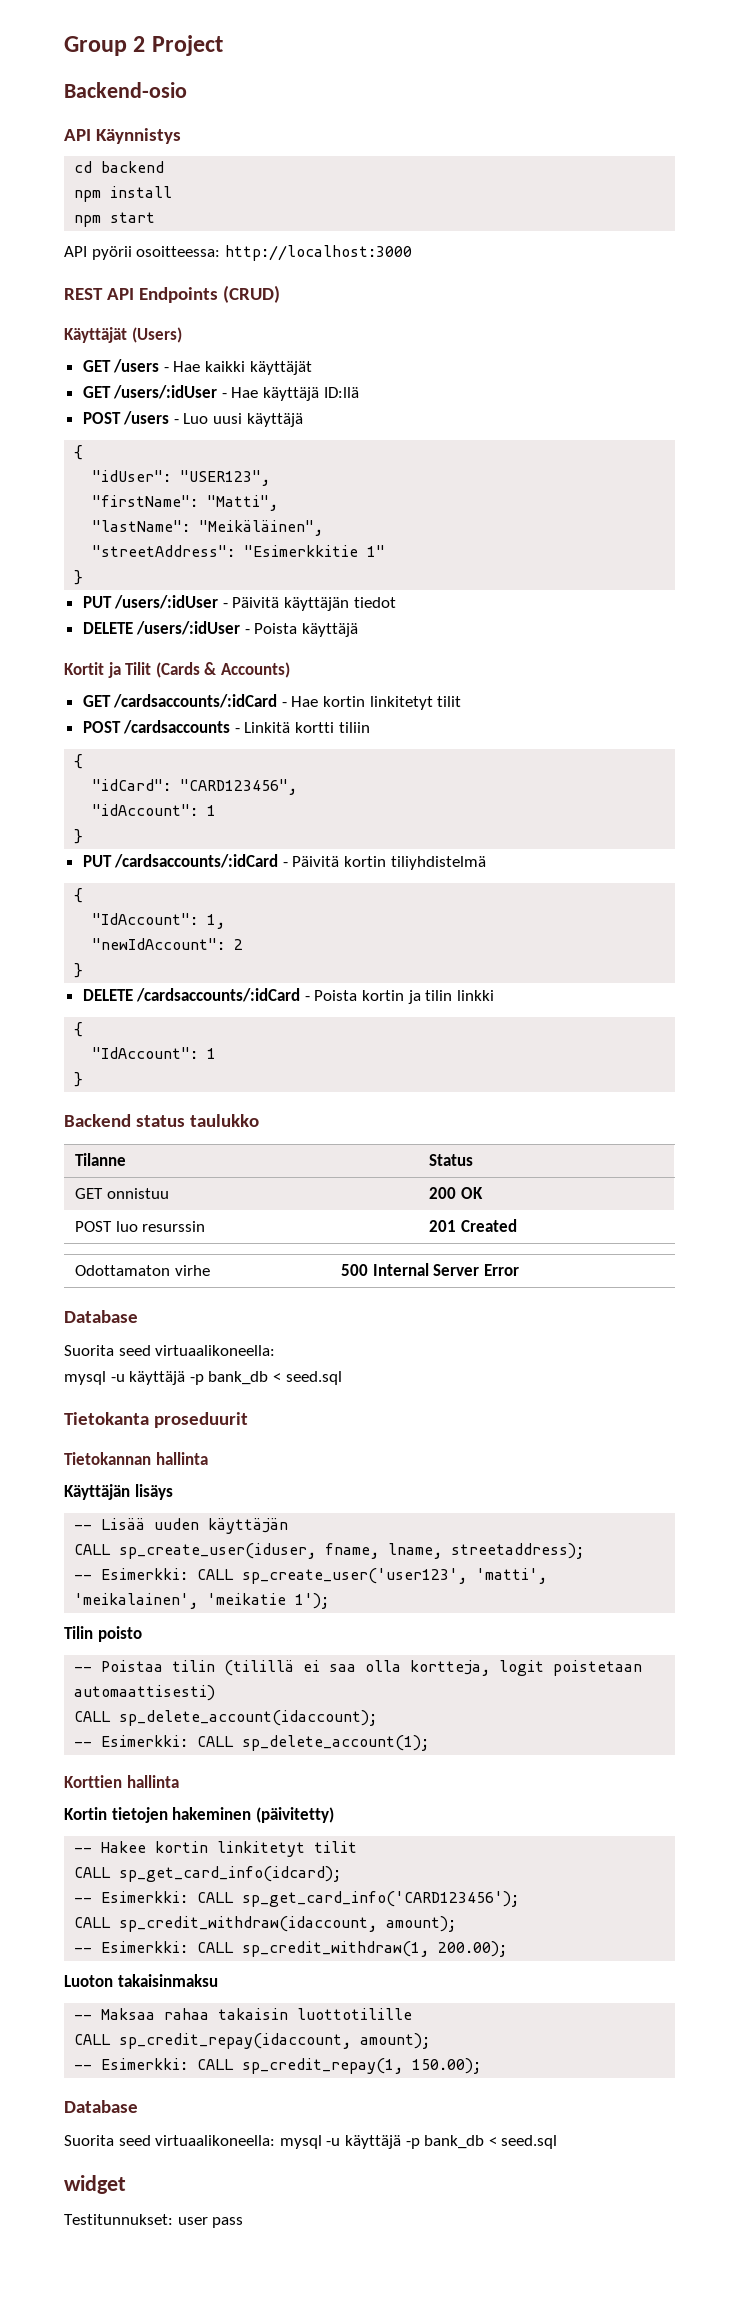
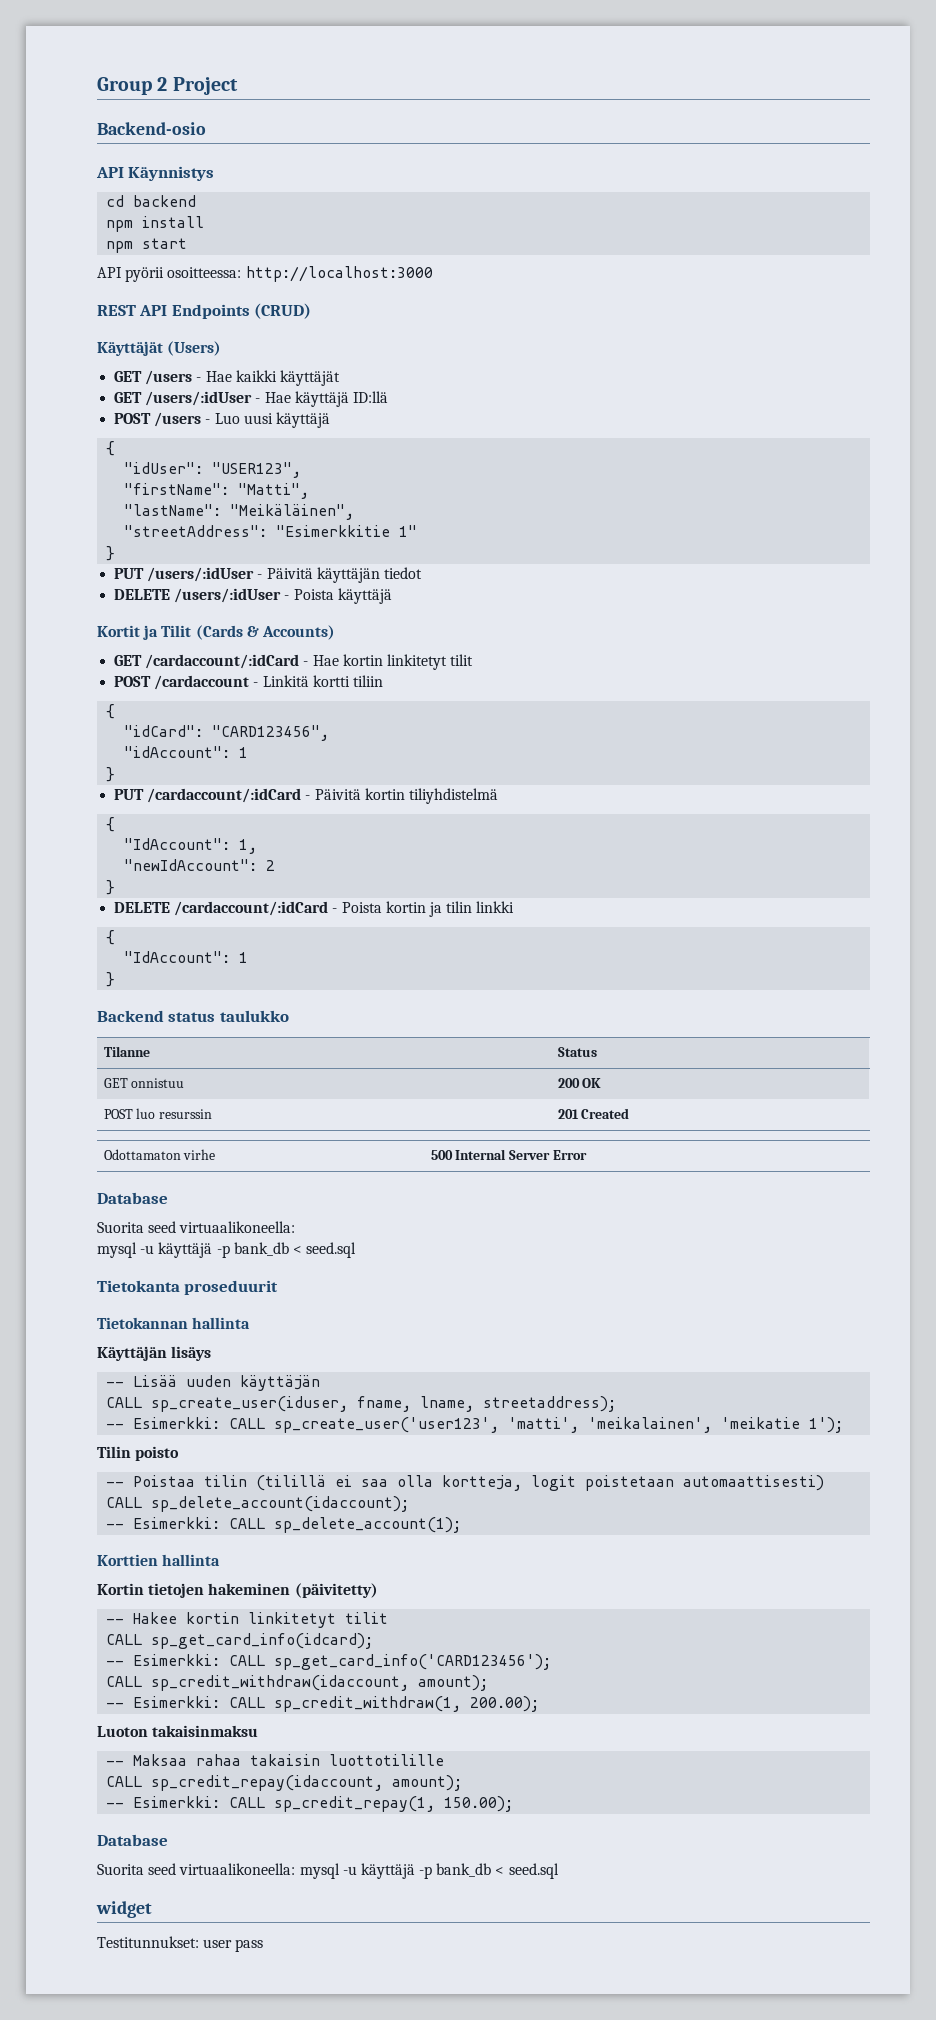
[113,694,278,708] /cardsaccounts/:idCard -> [145,654,300,669] /cardaccount/:idCard
[123,720,231,734] /cardsaccounts -> [154,675,250,690] /cardaccount
[114,854,279,868] /cardsaccounts/:idCard -> [147,788,302,803] /cardaccount/:idCard
[136,988,301,1002] /cardsaccounts/:idCard -> [174,901,329,916] /cardaccount/:idCard

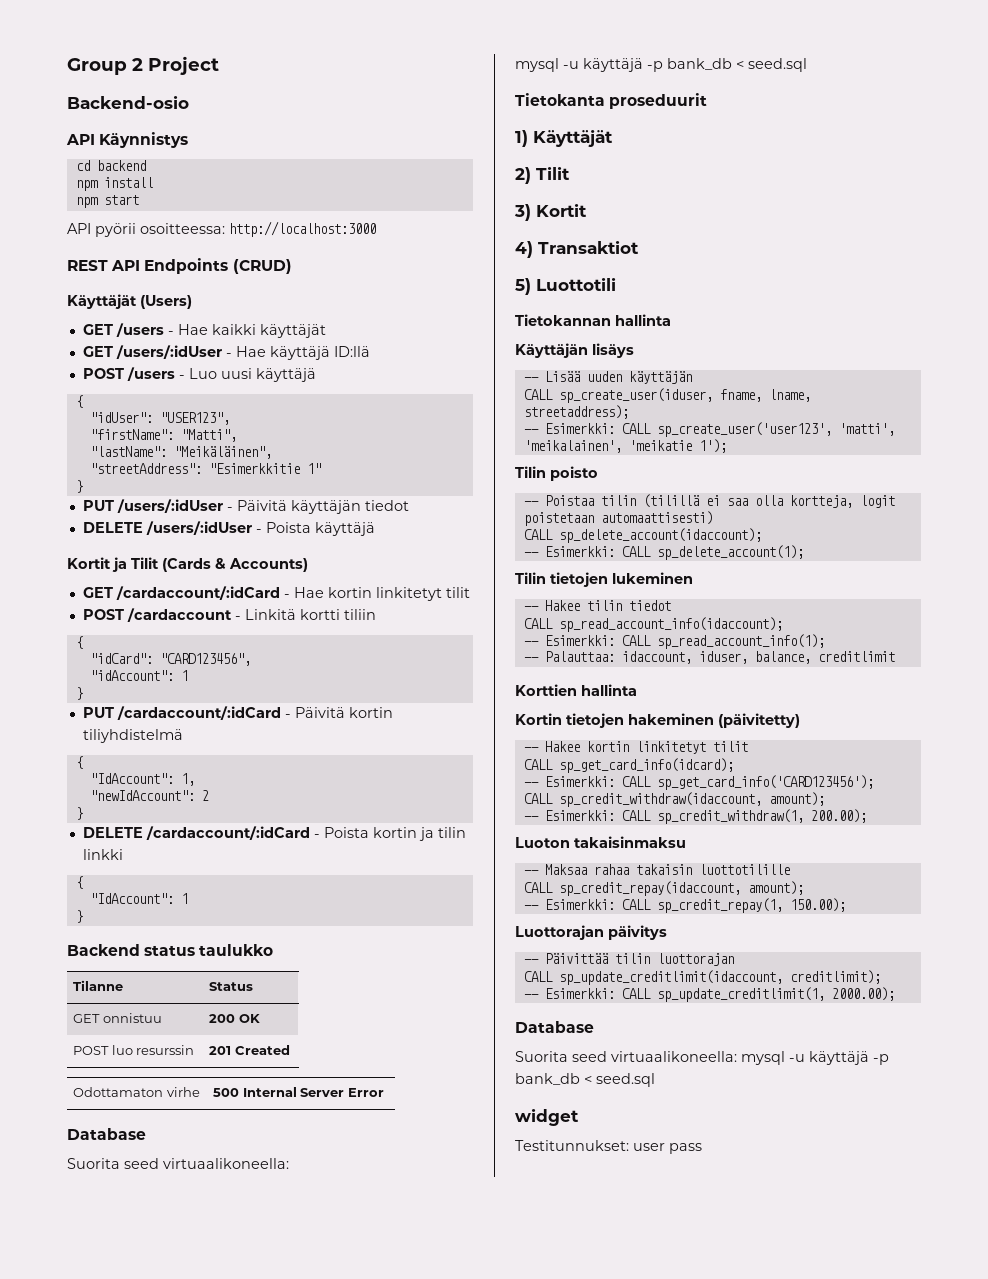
(279, 1287) none -> [515,130,613,147] [515,167,570,184] [514,204,587,221] [515,241,639,258] [515,278,616,295] // 1) Käyttäjät // 2) Tilit // 3) Kortit // 4) Transaktiot // 5) Luottotili
(462, 1525) none -> [515,572,693,587] [523,600,671,611] [523,617,783,632] [523,634,825,649] [523,651,895,664] // Tilin tietojen lukeminen // -- Hakee tilin tiedot // CALL sp_read_account_info(idaccount); // -- Esimerkki: CALL sp_read_account_info(1); // -- Palauttaa: idaccount, iduser, balance, creditlimit
(514, 1804) none -> [515,925,667,940] [523,953,734,966] [523,970,881,985] [523,987,895,1002] // Luottorajan päivitys // -- Päivittää tilin luottorajan // CALL sp_update_creditlimit(idaccount, creditlimit); // -- Esimerkki: CALL sp_update_creditlimit(1, 2000.00);

